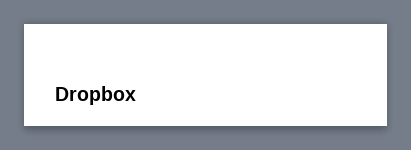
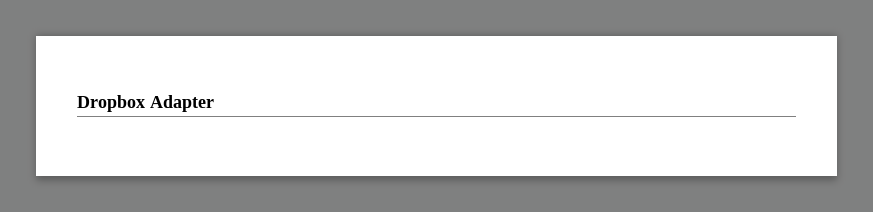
(136, 95) none -> [150,95,214,112] Adapter

